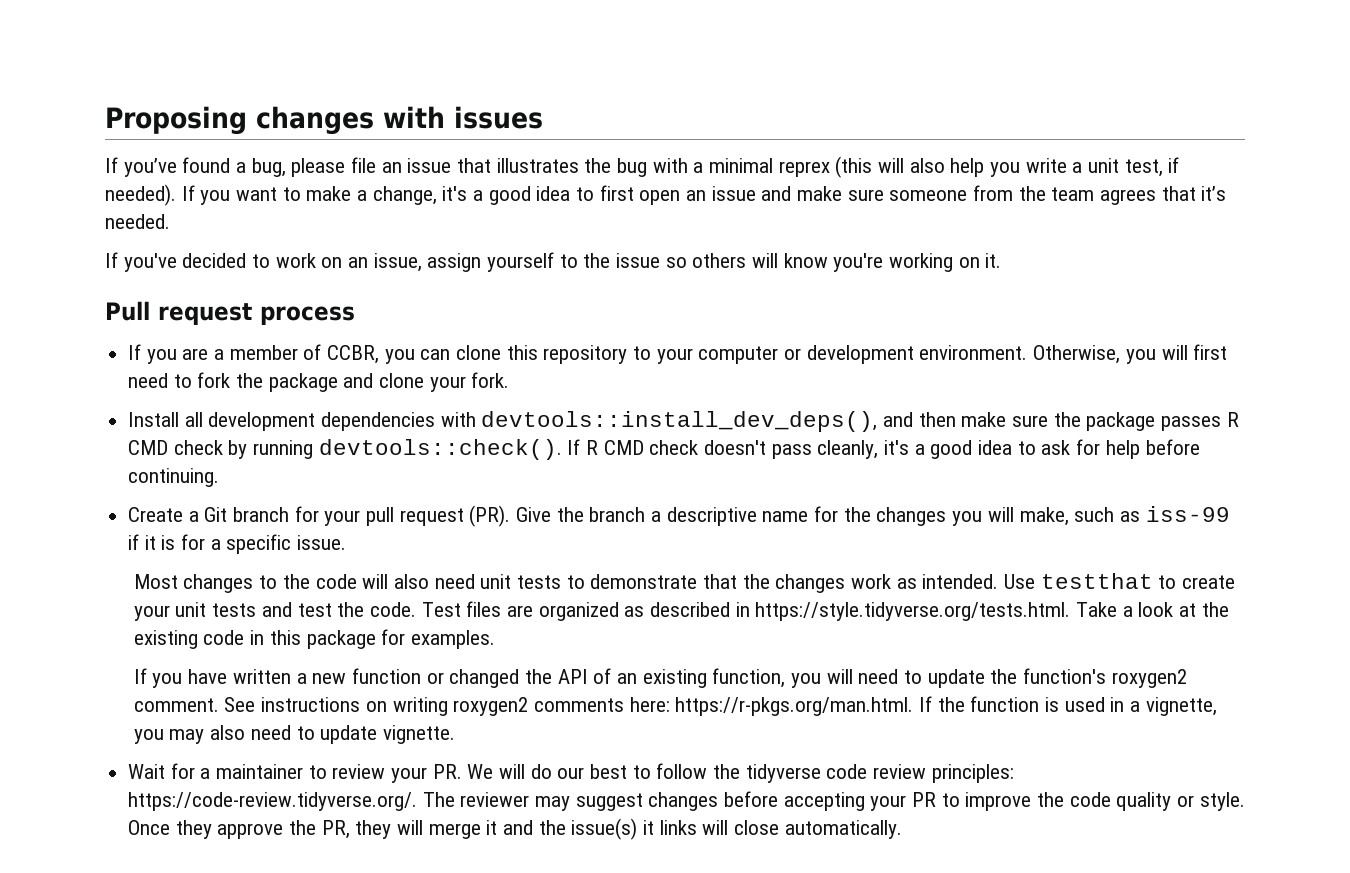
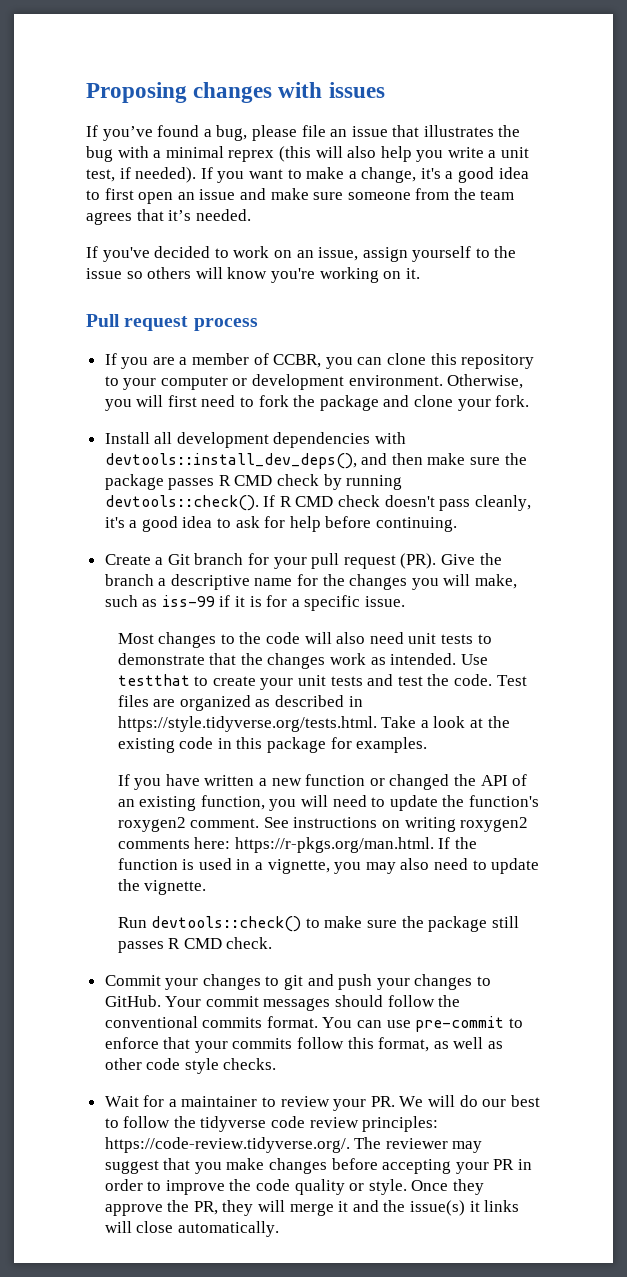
(378, 734) none -> [117,879,140,891] the
(455, 734) none -> [117,916,519,932] [117,937,273,953] [104,974,492,990] [104,995,461,1011] [104,1016,523,1032] [104,1037,504,1053] [104,1058,277,1074] // Run devtools::check() to make sure the package still passes R CMD check. // Commit your changes to git and push your changes to GitHub. Your commit messages should follow the conventional commits format. You can use pre-commit to enforce that your commits follow this format, as well as other code style checks.
(643, 802) none -> [163,1158,265,1174] that you make
(937, 799) none -> [518,1159,533,1170] [104,1179,143,1191] in order

